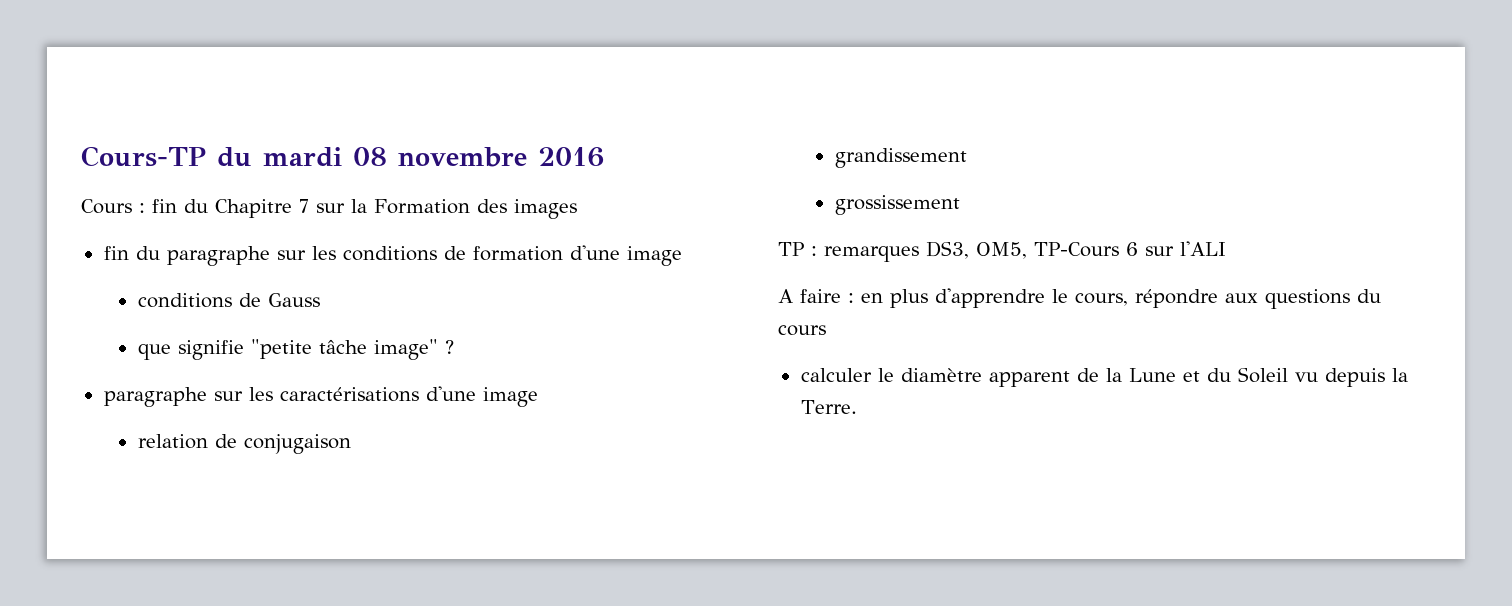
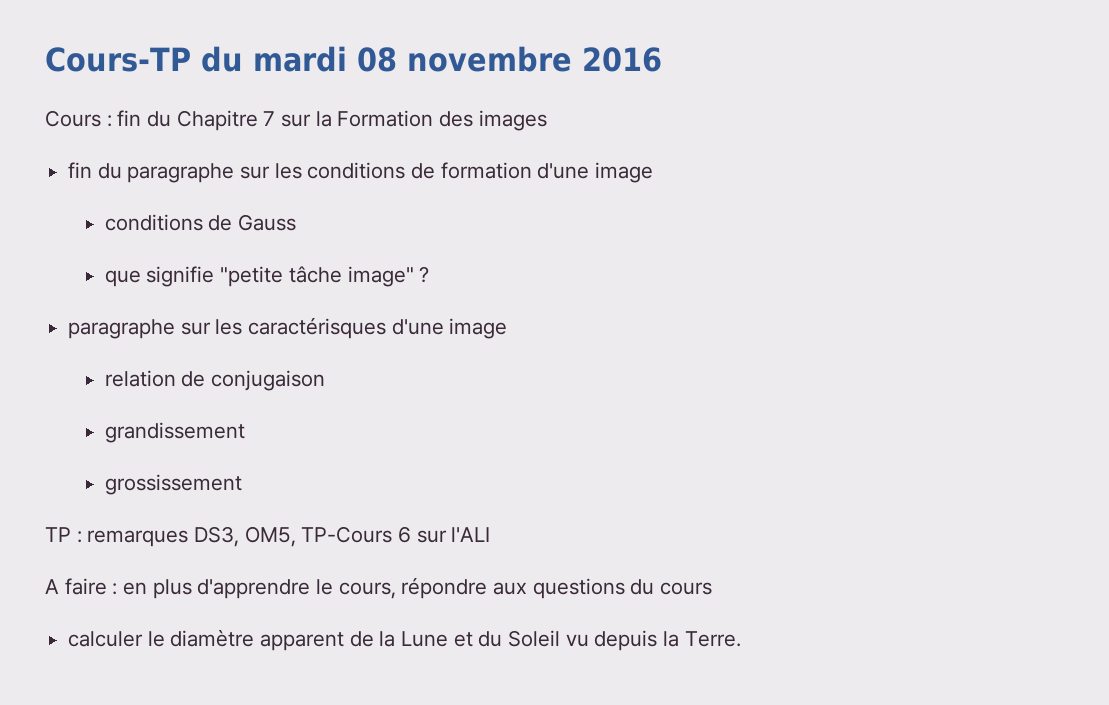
[279,387,419,402] caractérisations -> [248,317,387,339] caractérisques

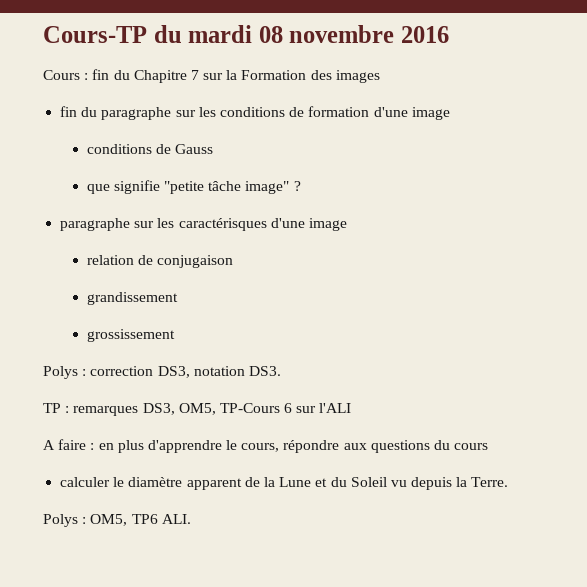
(242, 484) none -> [43,366,281,379] // Polys : correction DS3, notation DS3.
(741, 639) none -> [43,514,191,527] // Polys : OM5, TP6 ALI.

